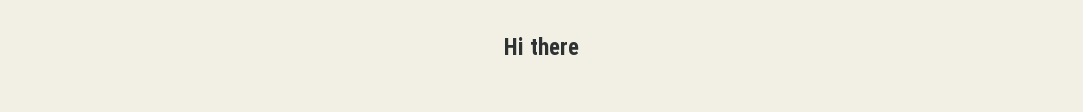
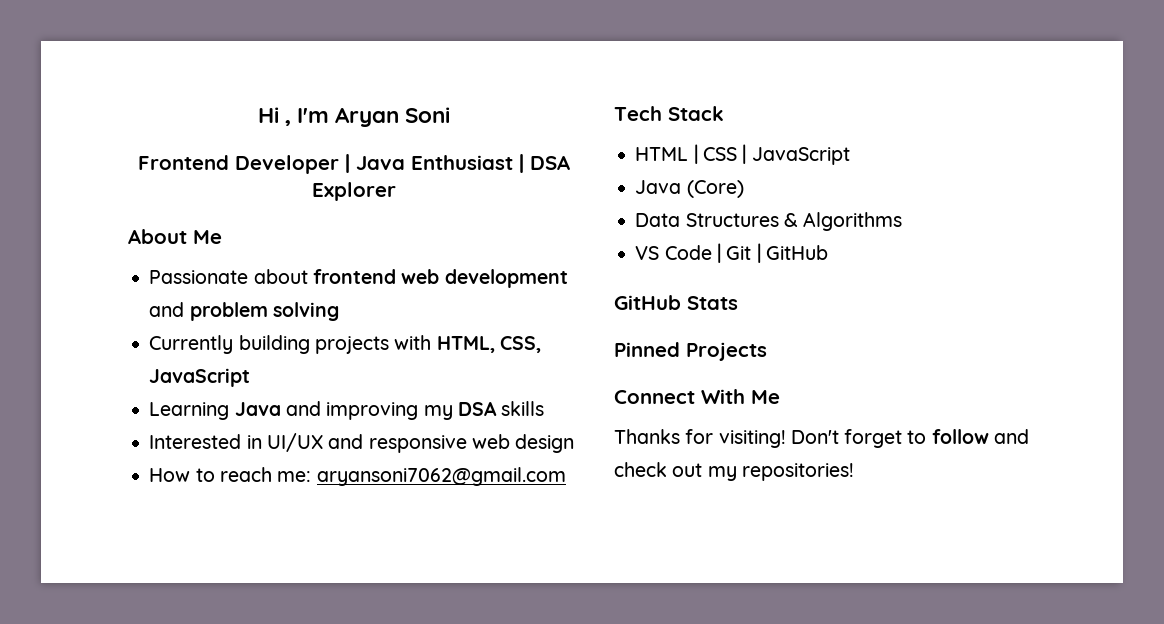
[529,37,579,55] there -> [284,107,451,127] [138,154,570,174] [312,182,396,201] [128,229,222,244] [149,269,568,288] [149,302,339,321] [149,335,541,354] [149,368,251,387] [149,401,545,420] [149,433,575,453] [149,467,566,486] [614,106,724,121] [635,144,850,165] [635,180,744,198] [635,212,903,231] [635,243,828,263] [614,295,738,310] [614,342,767,361] [614,389,780,404] [614,429,1029,448] [614,462,854,481] , I'm Aryan Soni // Frontend Developer | Java Enthusiast | DSA Explorer // About Me // Passionate about frontend web development and problem solving // Currently building projects with HTML, CSS, JavaScript // Learning Java and improving my DSA skills // Interested in UI/UX and responsive web design // How to reach me: aryansoni7062@gmail.com // Tech Stack // HTML | CSS | JavaScript // Java (Core) // Data Structures & Algorithms // VS Code | Git | GitHub // GitHub Stats // Pinned Projects // Connect With Me // Thanks for visiting! Don't forget to follow and check out my repositories!

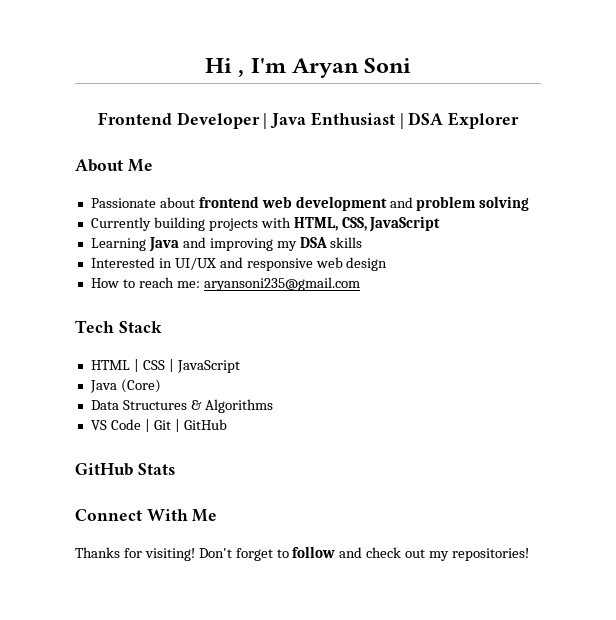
[316,467,566,486] aryansoni7062@gmail.com -> [203,277,360,291] aryansoni235@gmail.com
[614,342,767,361] // Pinned Projects -> (175, 469) none

